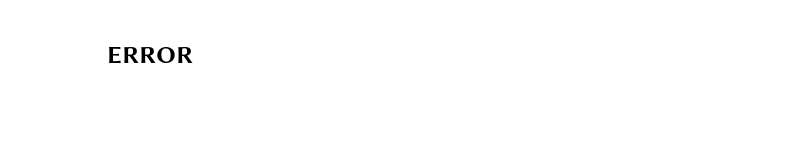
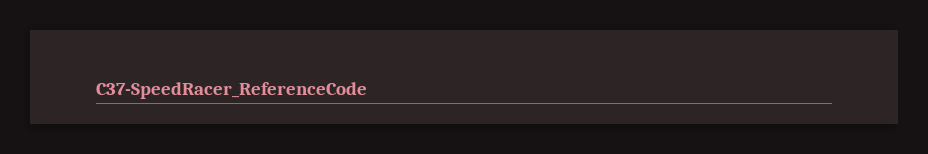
[107,46,193,64] ERROR -> [96,82,367,99] C37-SpeedRacer_ReferenceCode

